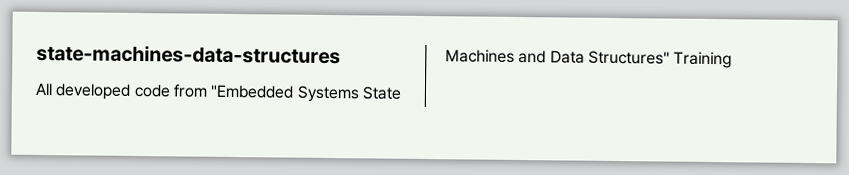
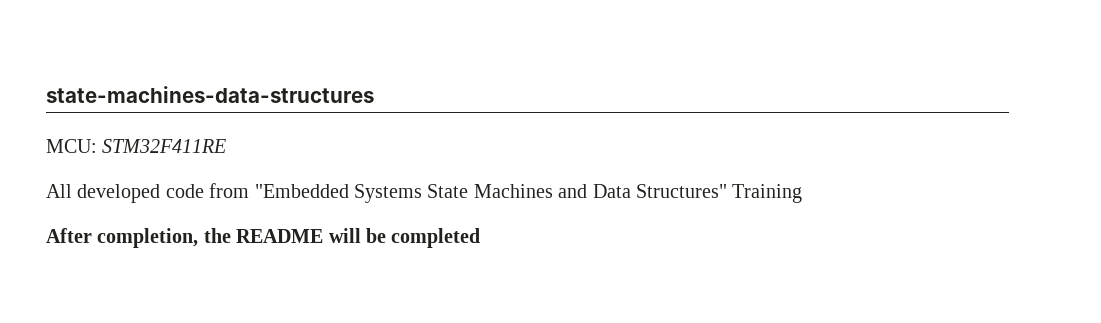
(341, 54) none -> [46,139,227,153] // MCU: STM32F411RE
(733, 60) none -> [46,228,481,248] // After completion, the README will be completed

